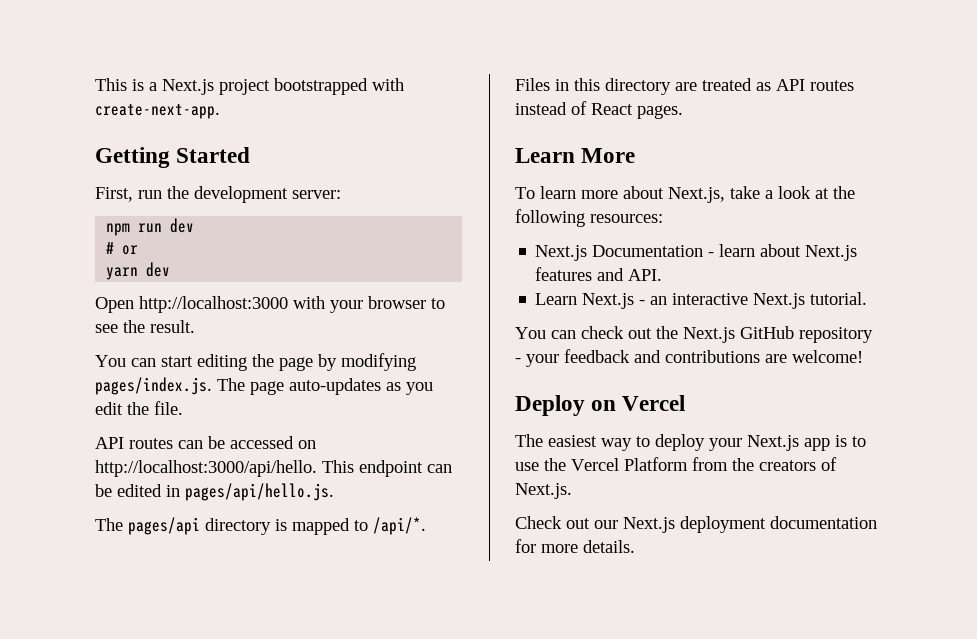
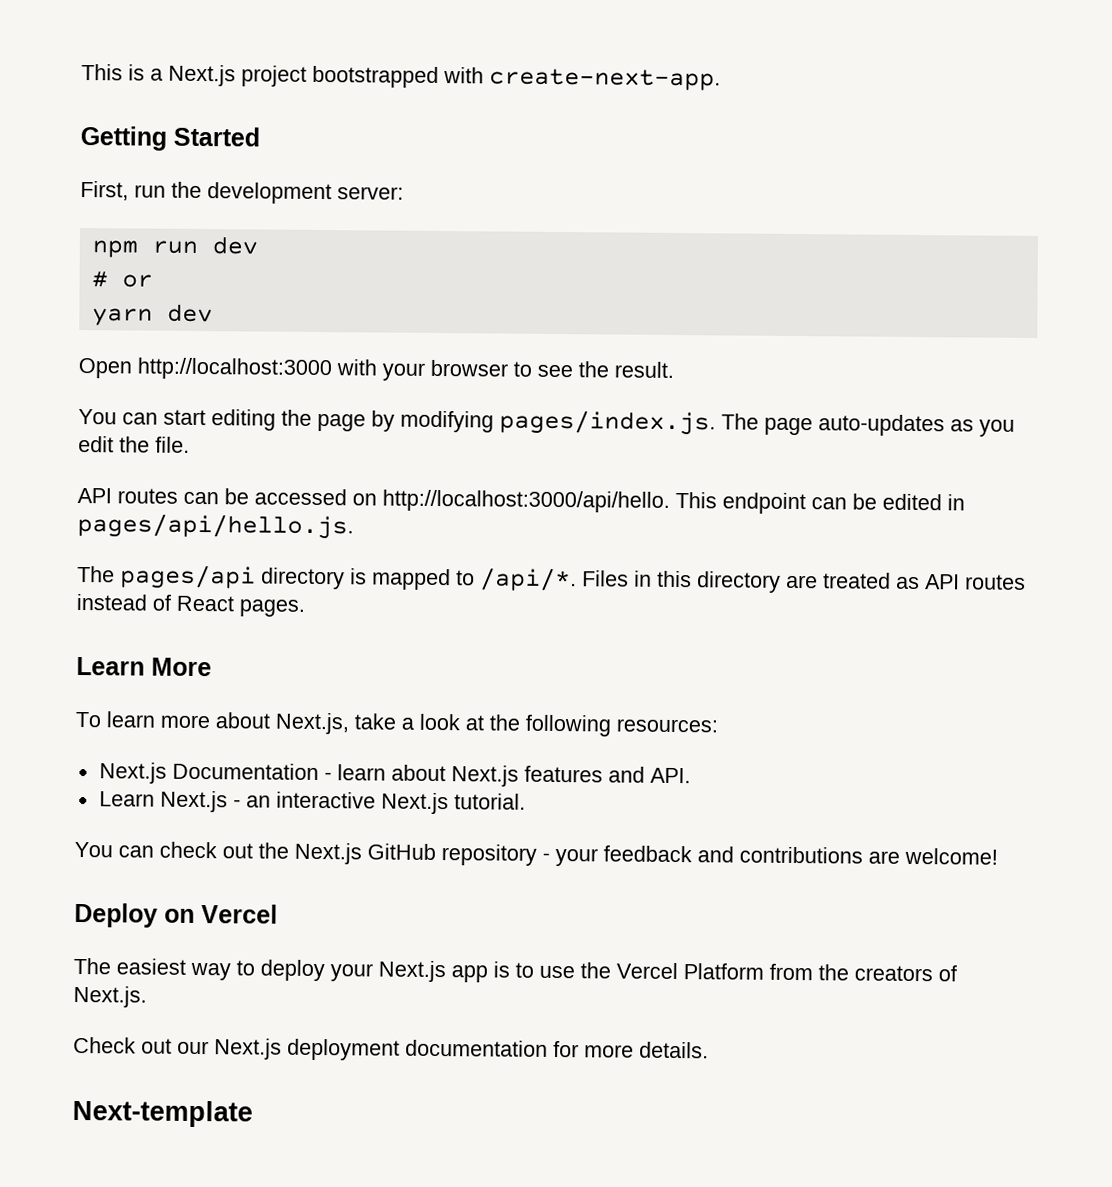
(635, 546) none -> [72,1099,253,1128] // Next-template

